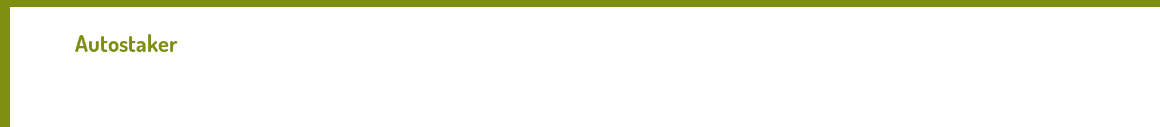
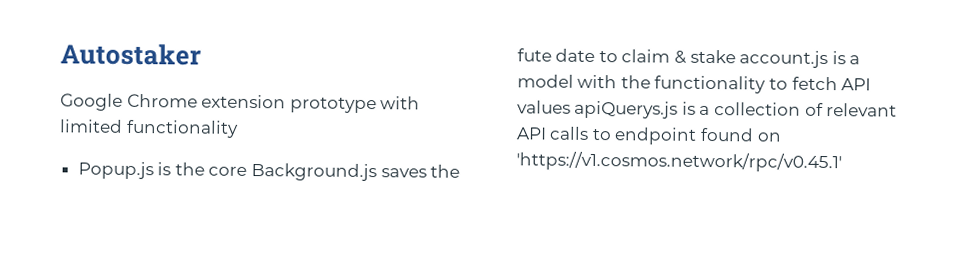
(178, 43) none -> [60,93,421,114] [59,119,239,138] [77,161,461,182] [516,48,861,69] [516,74,872,94] [516,100,898,119] [515,126,782,145] [515,151,842,173] // Google Chrome extension prototype with limited functionality // Popup.js is the core Background.js saves the fute date to claim & stake account.js is a model with the functionality to fetch API values apiQuerys.js is a collection of relevant API calls to endpoint found on 'https://v1.cosmos.network/rpc/v0.45.1'

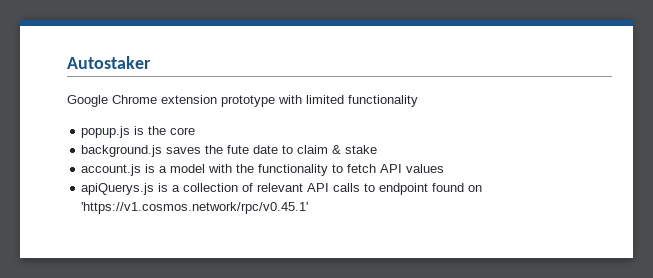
[77,161,154,180] Popup.js -> [81,126,131,138] popup.js
[251,163,378,182] Background.js -> [81,145,163,157] // background.js
(736, 56) none -> (378, 149) //
(571, 107) none -> (445, 168) //

